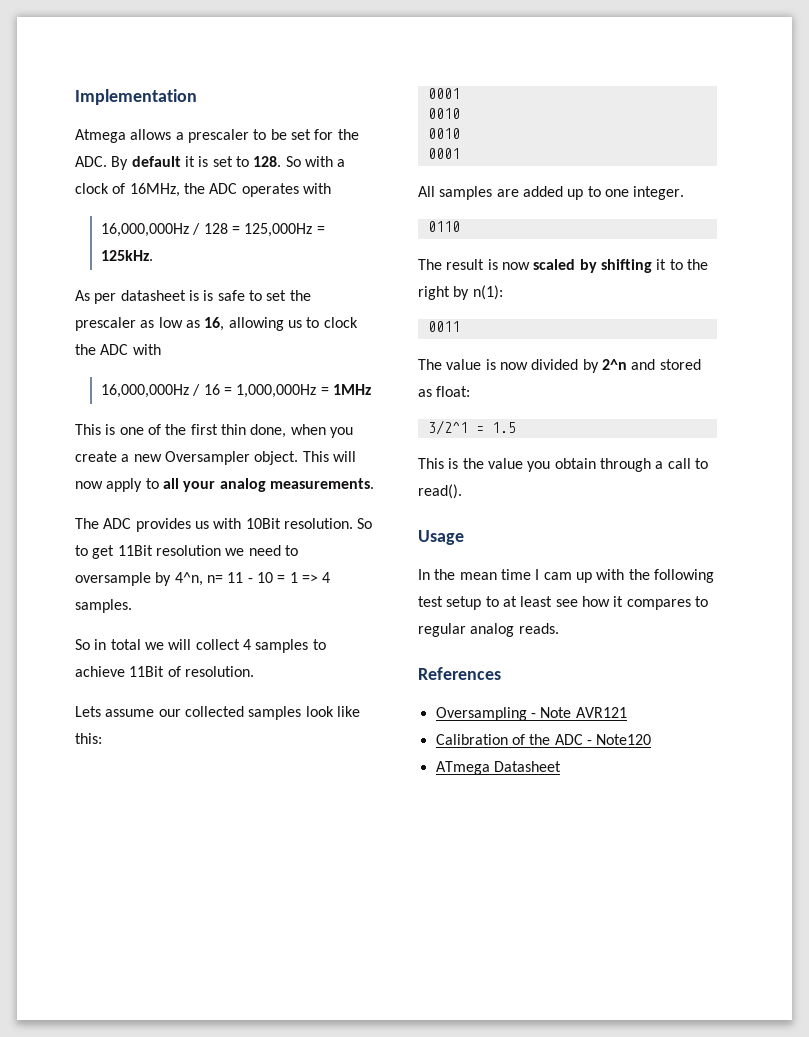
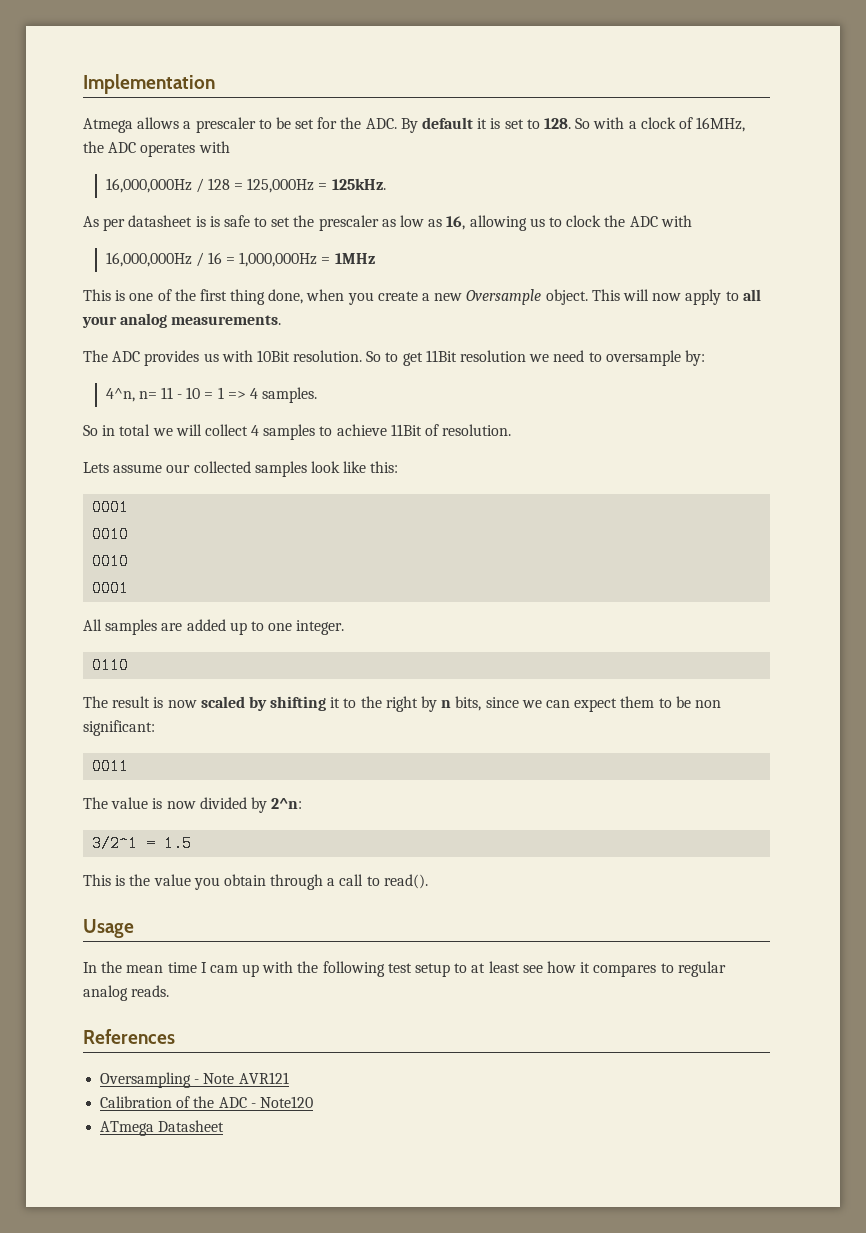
[220,424,246,435] thin -> [230,289,266,305] thing
[164,451,250,465] Oversampler -> [466,289,542,305] Oversample
[155,572,172,586] by -> [684,350,705,366] by: //
[472,285,503,300] n(1): -> [441,696,721,712] [83,720,155,736] n bits, since we can expect them to be non significant:
[601,359,701,370] [418,386,471,397] 2^n and stored as float: -> [271,798,303,809] 2^n:

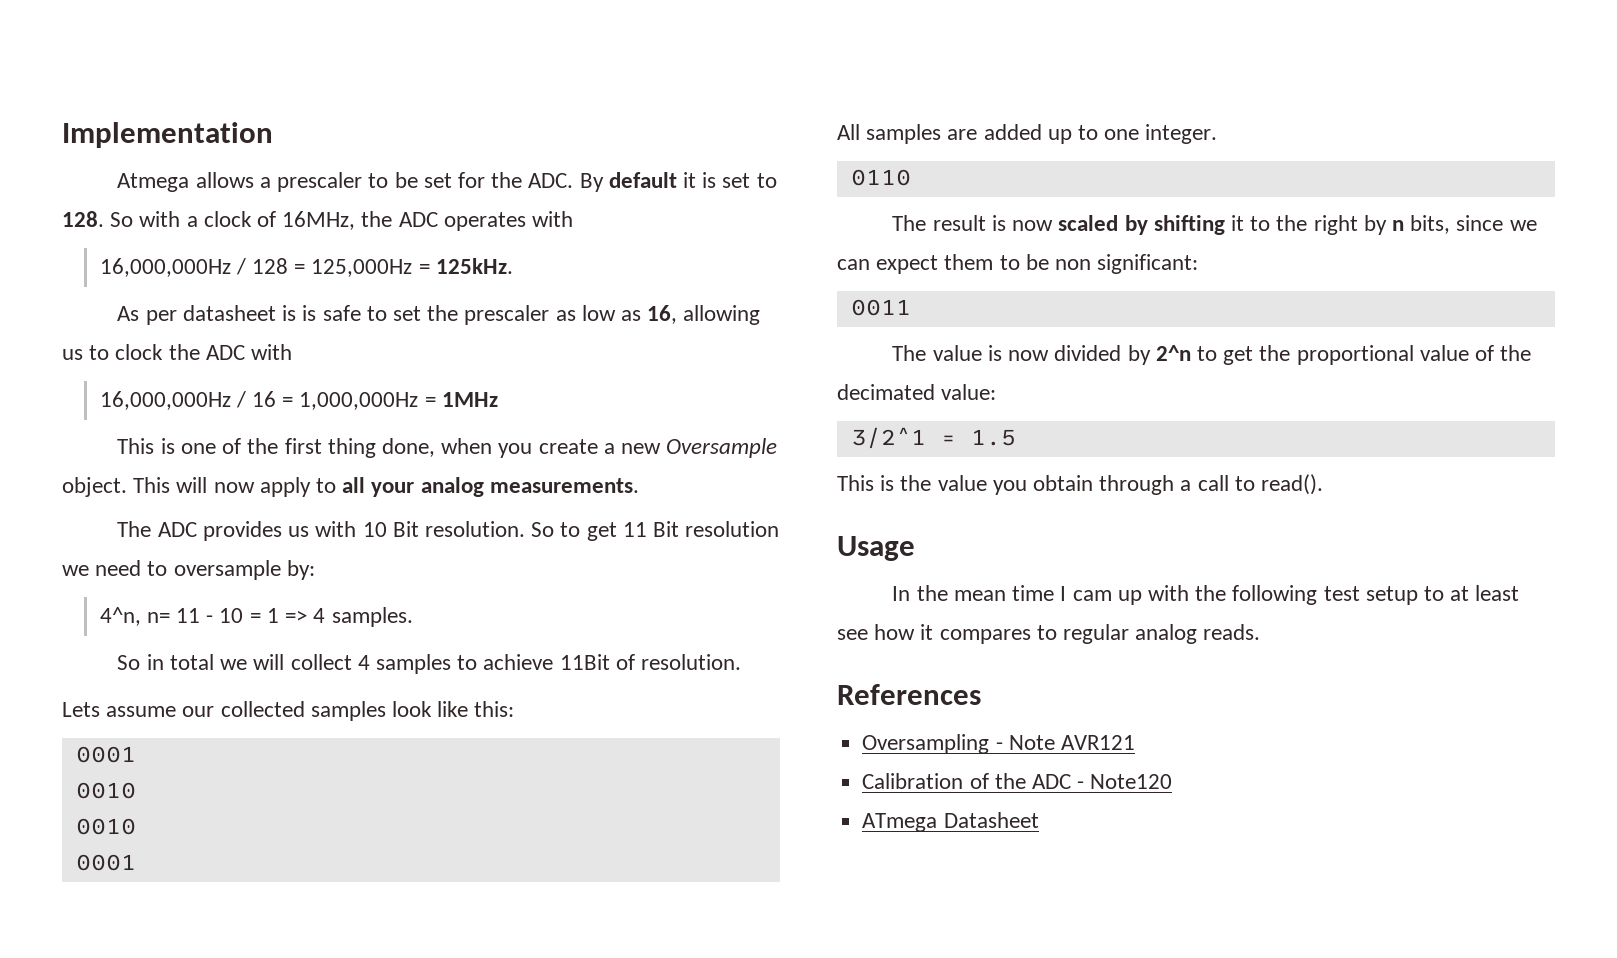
[256,350,290,362] 10Bit -> [362,521,419,537] 10 Bit
[425,350,457,362] 11Bit -> [622,521,679,537] 11 Bit
[271,798,303,809] 2^n: -> [1155,345,1532,365] [837,384,997,400] 2^n to get the proportional value of the decimated value:

